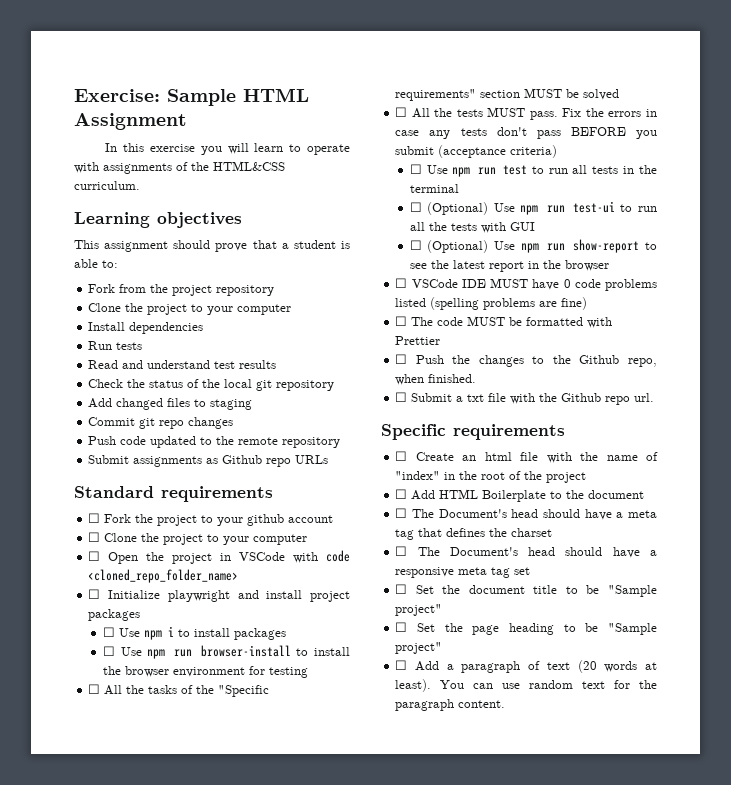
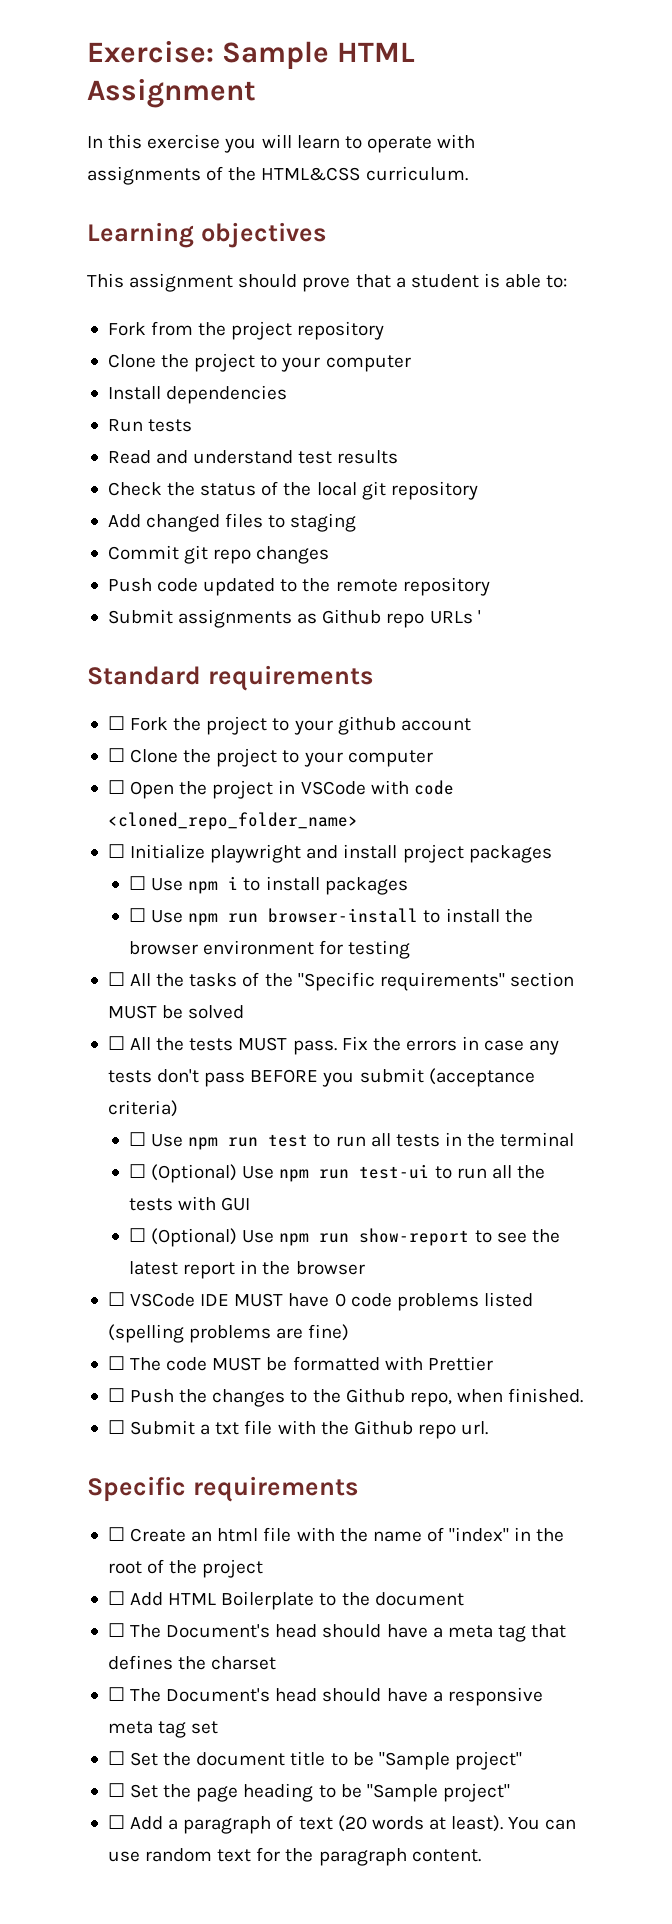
(329, 459) none -> [477,610,481,623] '

